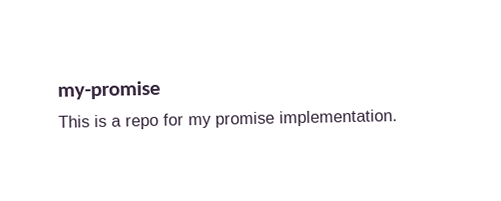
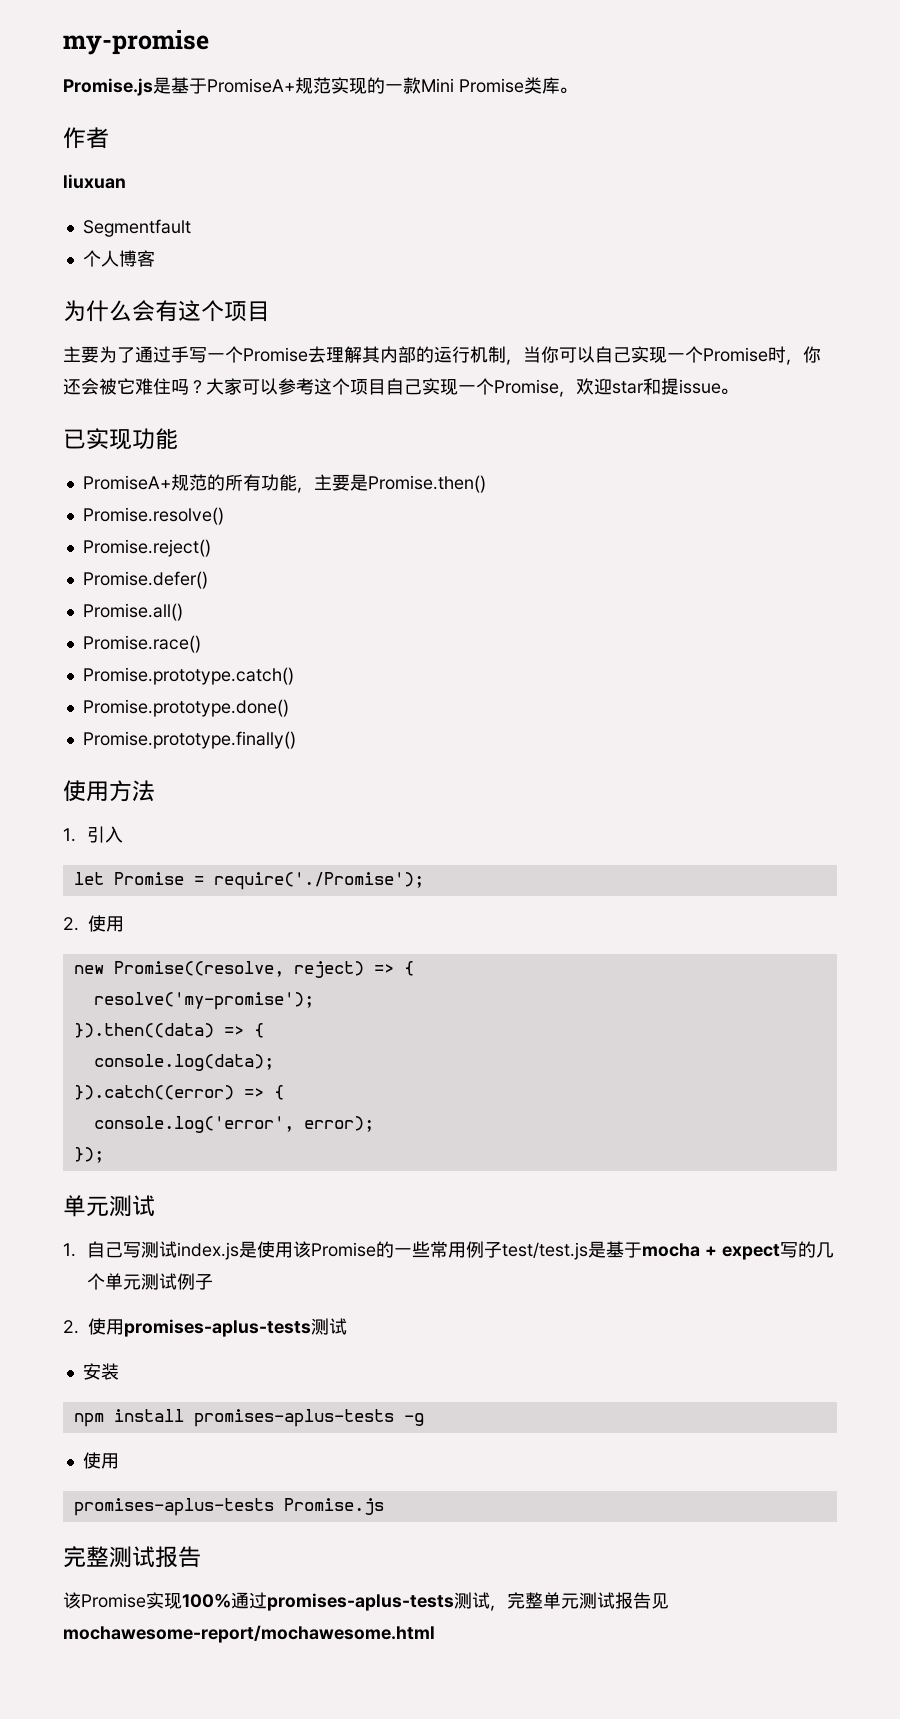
[58,109,398,130] This is a repo for my promise implementation. -> [63,77,577,96] [63,127,109,149] [63,174,126,189] [82,219,191,237] [82,250,155,267] [63,300,270,322] [63,346,821,365] [63,378,738,397] [63,428,178,450] [82,474,486,493] [82,507,224,525] [82,539,211,557] [82,571,208,589] [82,603,183,621] [82,635,201,653] [82,667,294,685] [82,699,289,717] [82,731,296,749] [63,780,155,802] [63,826,123,843] [73,872,424,890] [63,915,124,932] [73,961,414,978] [93,992,314,1010] [73,1023,264,1038] [93,1054,274,1071] [73,1085,284,1100] [93,1116,374,1133] [73,1147,104,1163] [63,1195,155,1217] [63,1241,834,1260] [86,1273,213,1290] [63,1318,347,1337] [82,1363,119,1380] [73,1409,424,1427] [82,1452,119,1469] [73,1498,384,1516] [63,1546,201,1568] [63,1592,669,1611] [63,1625,435,1643] Promise.js是基于PromiseA+规范实现的一款Mini Promise类库。 // 作者 // liuxuan // Segmentfault // 个人博客 // 为什么会有这个项目 // 主要为了通过手写一个Promise去理解其内部的运行机制，当你可以自己实现一个Promise时，你还会被它难住吗？大家可以参考这个项目自己实现一个Promise，欢迎star和提issue。 // 已实现功能 // PromiseA+规范的所有功能，主要是Promise.then() // Promise.resolve() // Promise.reject() // Promise.defer() // Promise.all() // Promise.race() // Promise.prototype.catch() // Promise.prototype.done() // Promise.prototype.finally() // 使用方法 // 1.引入 // let Promise = require('./Promise'); // 2.使用 // new Promise((resolve, reject) => { // resolve('my-promise'); // }).then((data) => { // console.log(data); // }).catch((error) => { // console.log('error', error); // }); // 单元测试 // 1.自己写测试index.js是使用该Promise的一些常用例子test/test.js是基于mocha + expect写的几个单元测试例子 // 2.使用promises-aplus-tests测试 // 安装 // npm install promises-aplus-tests -g // 使用 // promises-aplus-tests Promise.js // 完整测试报告 // 该Promise实现100%通过promises-aplus-tests测试，完整单元测试报告见mochawesome-report/mochawesome.html

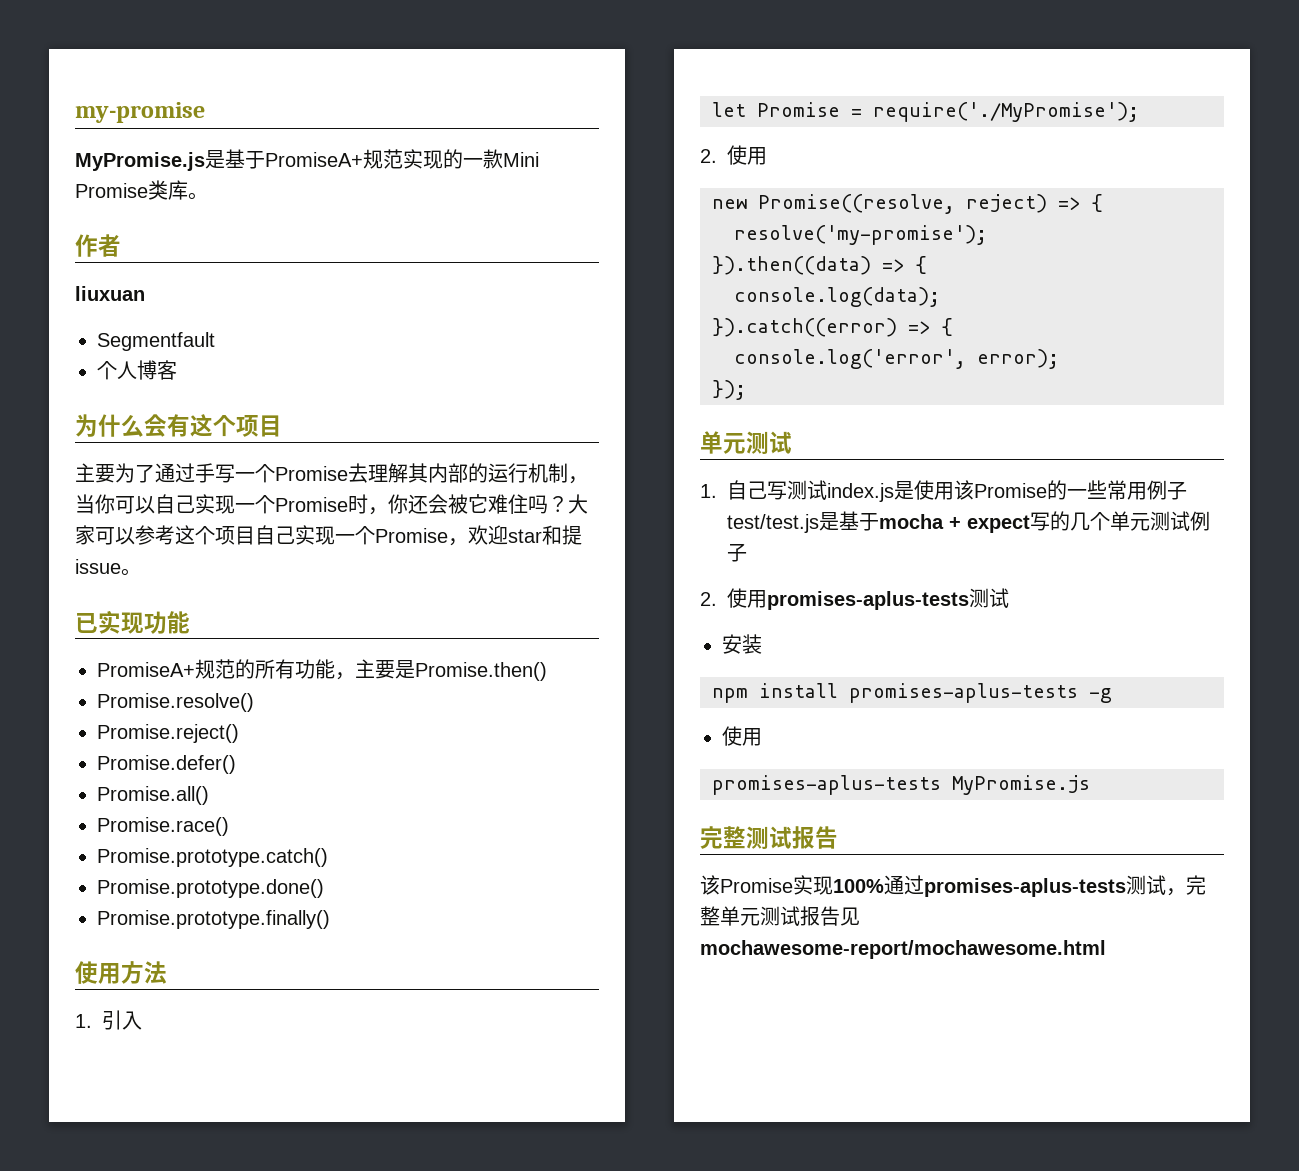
[63,78,153,96] Promise.js -> [75,152,205,171] MyPromise.js
[213,872,424,890] require('./Promise'); -> [873,102,1139,122] require('./MyPromise');
[283,1498,384,1515] Promise.js -> [952,775,1090,795] MyPromise.js

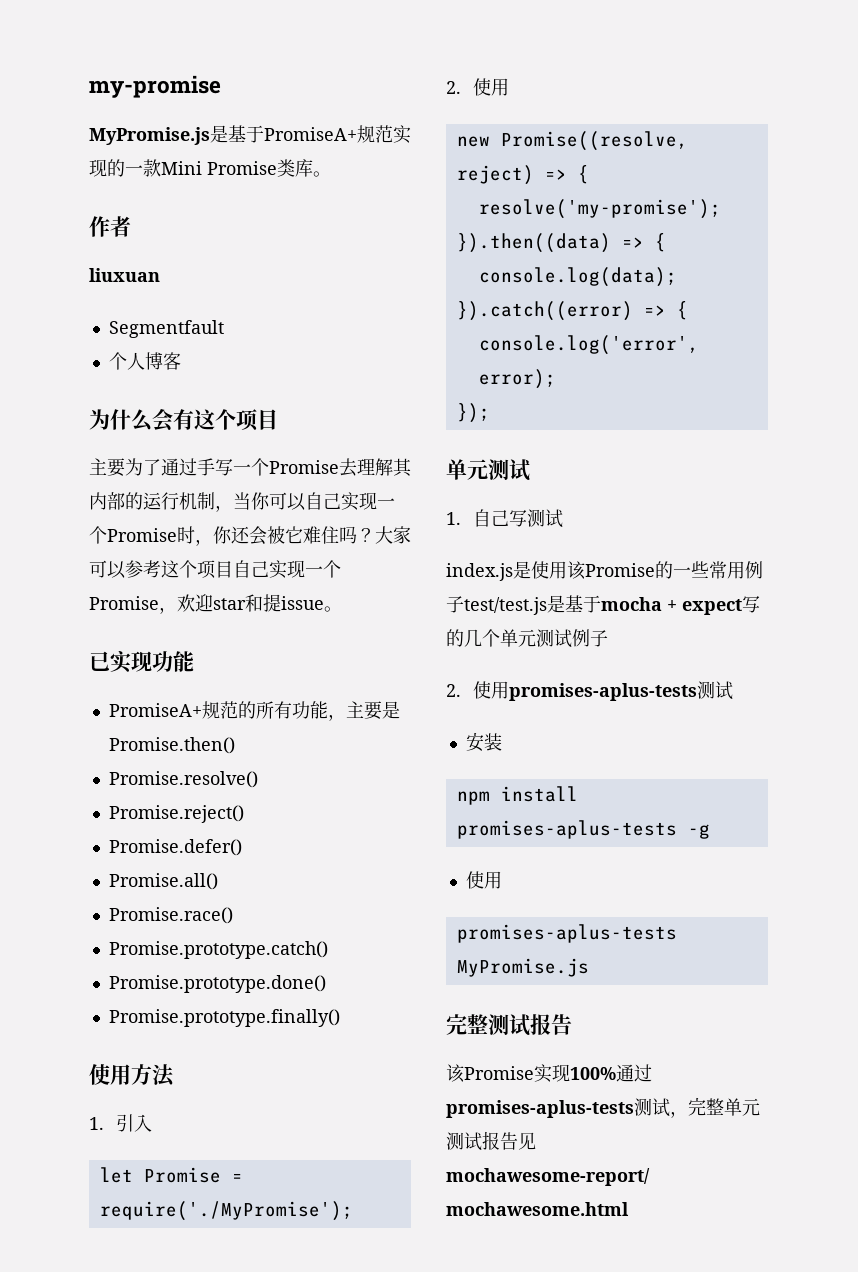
(827, 490) none -> (564, 518) //

